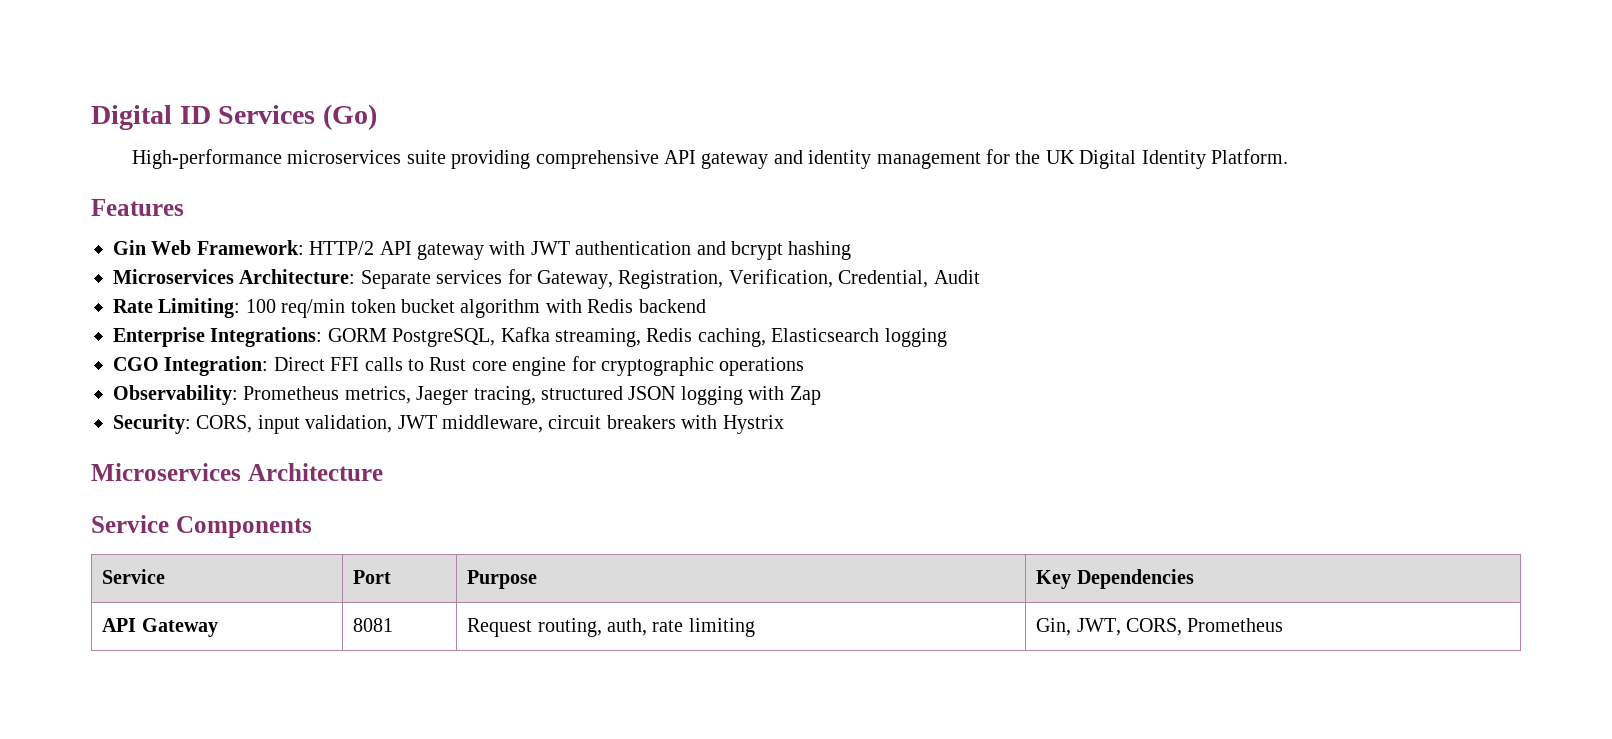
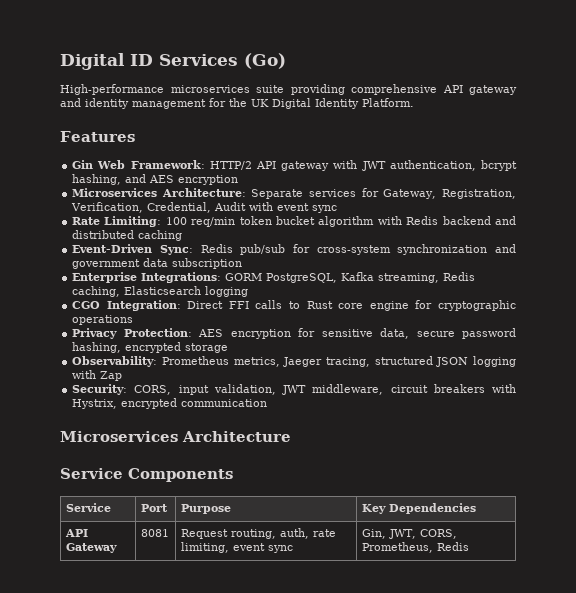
[575,241,852,260] authentication and bcrypt hashing -> [389,160,517,171] [72,174,239,185] authentication, bcrypt hashing, and AES encryption
(980, 277) none -> [249,202,338,213] with event sync
(706, 306) none -> [494,216,516,225] [72,230,183,241] [72,244,516,255] [72,258,243,269] and distributed caching // Event-Driven Sync: Redis pub/sub for cross-system synchronization and government data subscription
(805, 366) none -> [72,328,516,339] [72,342,229,353] // Privacy Protection: AES encryption for sensitive data, secure password hashing, encrypted storage
[722,415,784,434] Hystrix -> [72,398,268,409] Hystrix, encrypted communication
[688,618,755,637] limiting -> [180,542,293,553] limiting, event sync
[1187,618,1284,632] Prometheus -> [361,542,469,553] Prometheus, Redis

